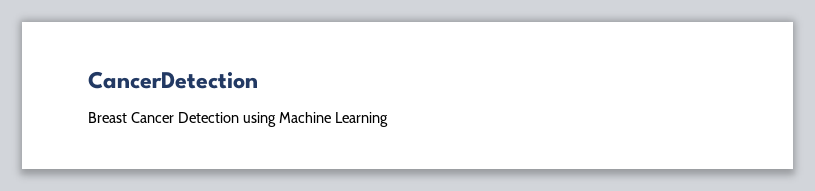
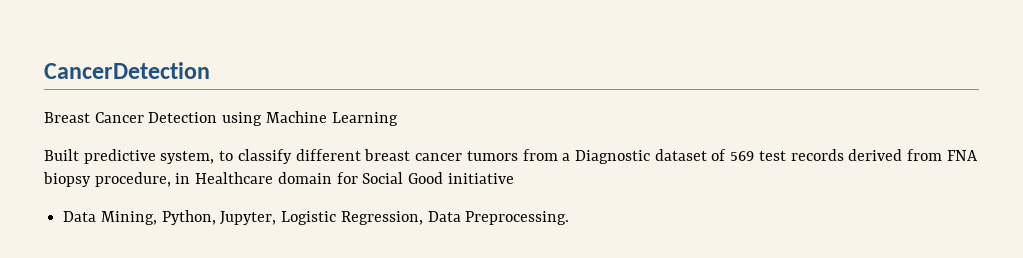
(388, 119) none -> [44,149,978,164] [43,172,514,187] [63,210,570,225] // Built predictive system, to classify different breast cancer tumors from a Diagnostic dataset of 569 test records derived from FNA biopsy procedure, in Healthcare domain for Social Good initiative // Data Mining, Python, Jupyter, Logistic Regression, Data Preprocessing.

